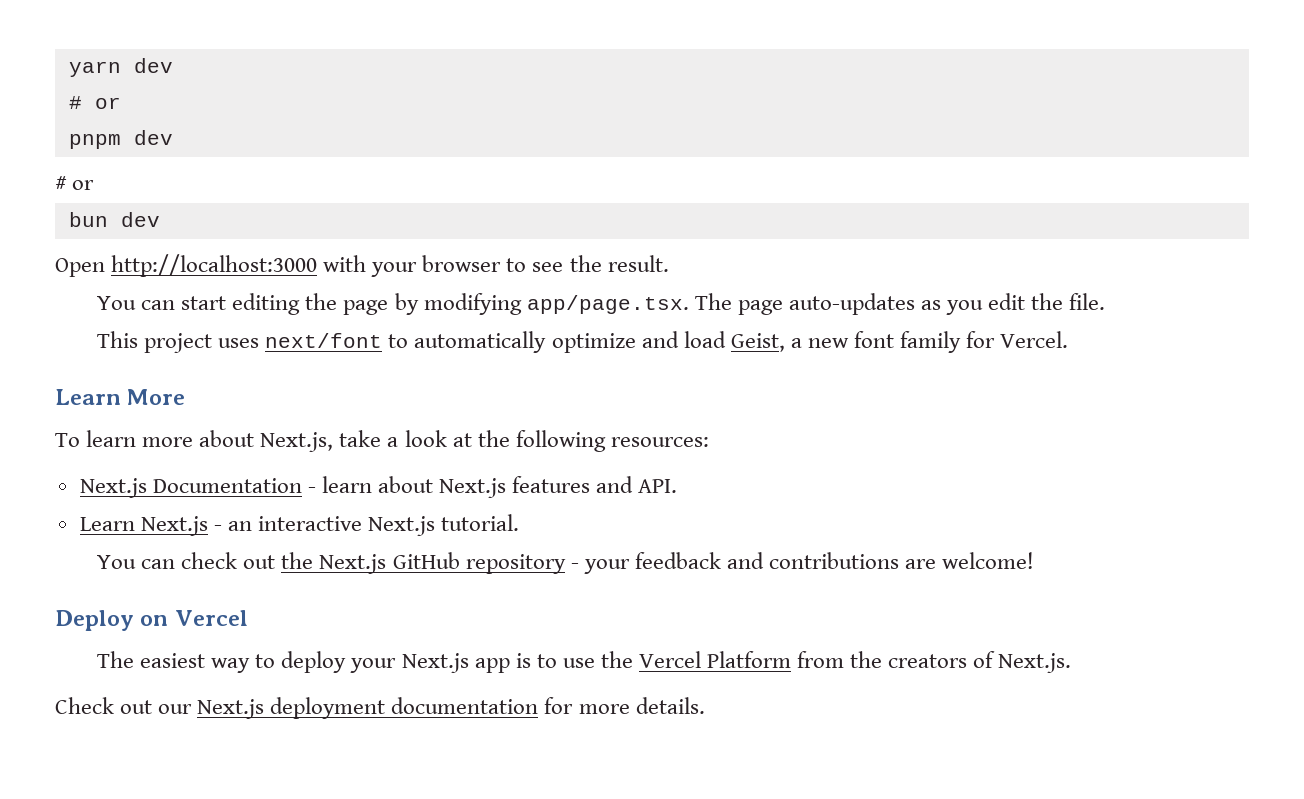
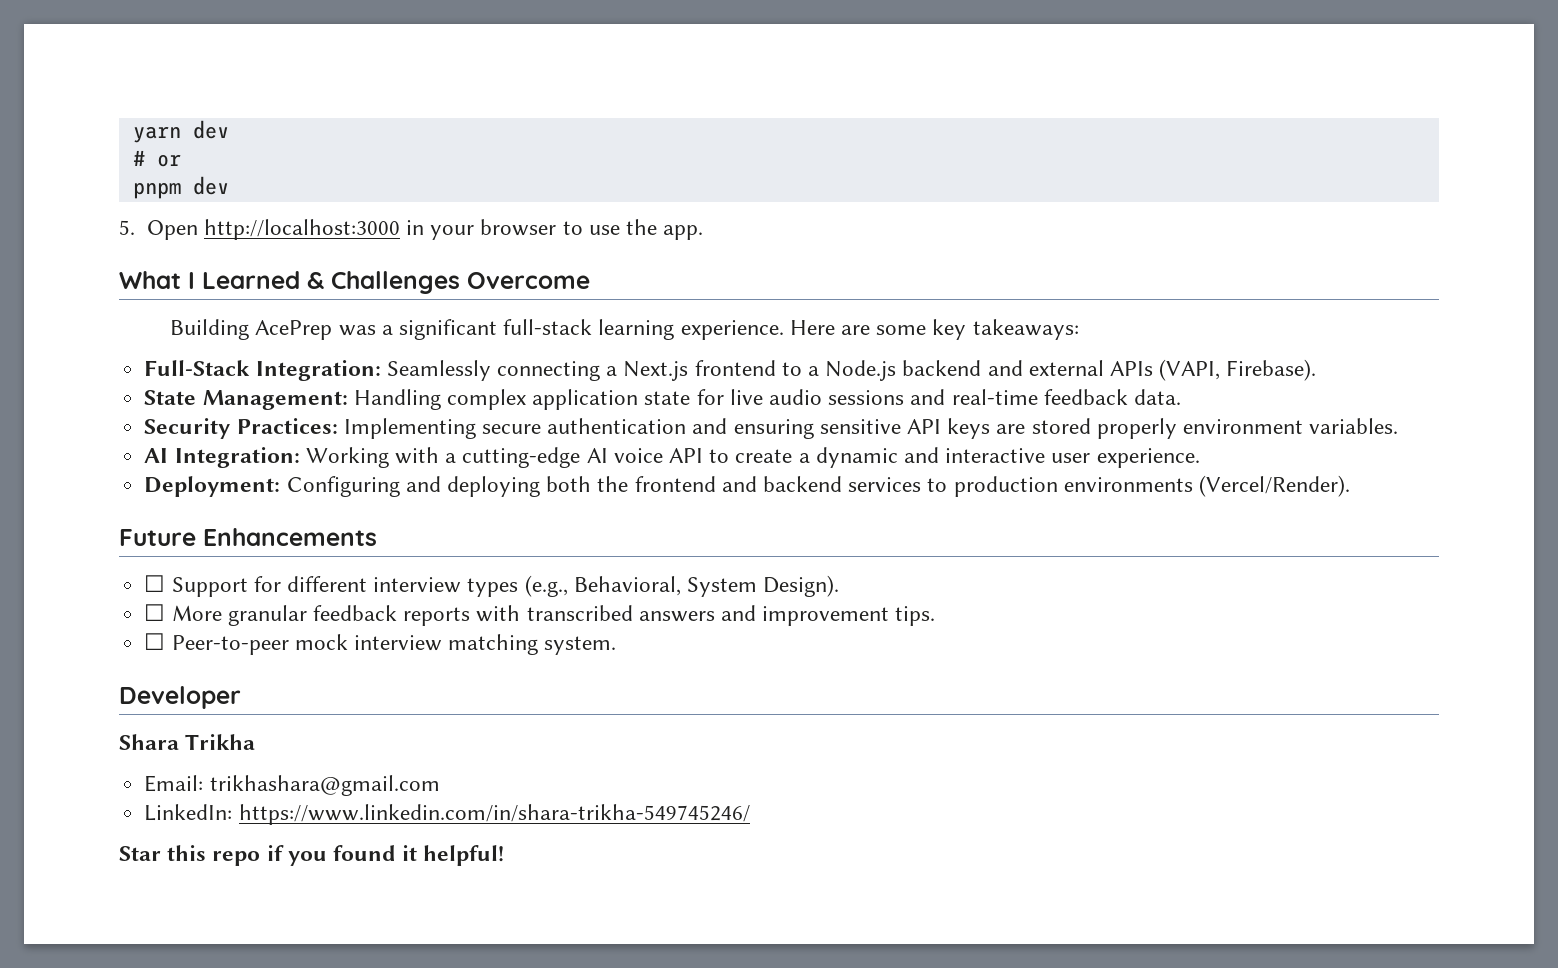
[55,176,95,190] [68,212,160,227] # or // bun dev // -> [119,220,135,235] 5.
[323,255,367,272] with -> [406,220,425,235] in
[532,255,669,272] [97,293,1106,315] [97,331,1069,353] [55,389,186,405] [55,430,709,452] [79,476,678,498] [79,514,520,536] [97,552,1035,574] [55,610,248,631] [97,651,1072,673] [55,697,705,719] see the result. // You can start editing the page by modifying app/page.tsx. The page auto-updates as you edit the file. // This project uses next/font to automatically optimize and load Geist, a new font family for Vercel. // Learn More // To learn more about Next.js, take a look at the following resources: // Next.js Documentation - learn about Next.js features and API. // Learn Next.js - an interactive Next.js tutorial. // You can check out the Next.js GitHub repository - your feedback and contributions are welcome! // Deploy on Vercel // The easiest way to deploy your Next.js app is to use the Vercel Platform from the creators of Next.js. // Check out our Next.js deployment documentation for more details. -> [588,219,704,240] [119,271,590,294] [170,319,1079,340] [144,359,1317,381] [144,389,1182,410] [144,418,1399,439] [144,447,1200,468] [144,475,1351,497] [119,528,377,546] [144,575,840,597] [144,604,936,626] [144,633,617,655] [119,686,241,709] [119,734,256,750] [144,775,440,796] [144,804,750,825] [119,845,505,866] use the app. // What I Learned & Challenges Overcome // Building AcePrep was a significant full-stack learning experience. Here are some key takeaways: // Full-Stack Integration: Seamlessly connecting a Next.js frontend to a Node.js backend and external APIs (VAPI, Firebase). // State Management: Handling complex application state for live audio sessions and real-time feedback data. // Security Practices: Implementing secure authentication and ensuring sensitive API keys are stored properly environment variables. // AI Integration: Working with a cutting-edge AI voice API to create a dynamic and interactive user experience. // Deployment: Configuring and deploying both the frontend and backend services to production environments (Vercel/Render). // Future Enhancements // ☐ Support for different interview types (e.g., Behavioral, System Design). // ☐ More granular feedback reports with transcribed answers and improvement tips. // ☐ Peer-to-peer mock interview matching system. // Developer // Shara Trikha // Email: trikhashara@gmail.com // LinkedIn: https://www.linkedin.com/in/shara-trikha-549745246/ // Star this repo if you found it helpful!

